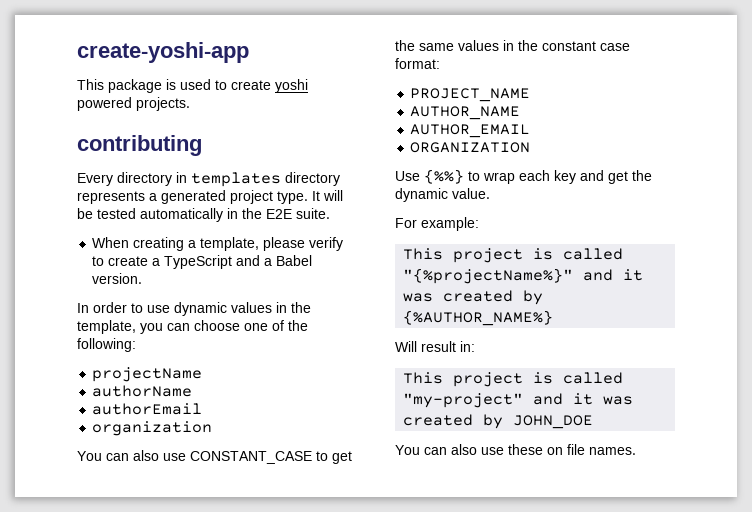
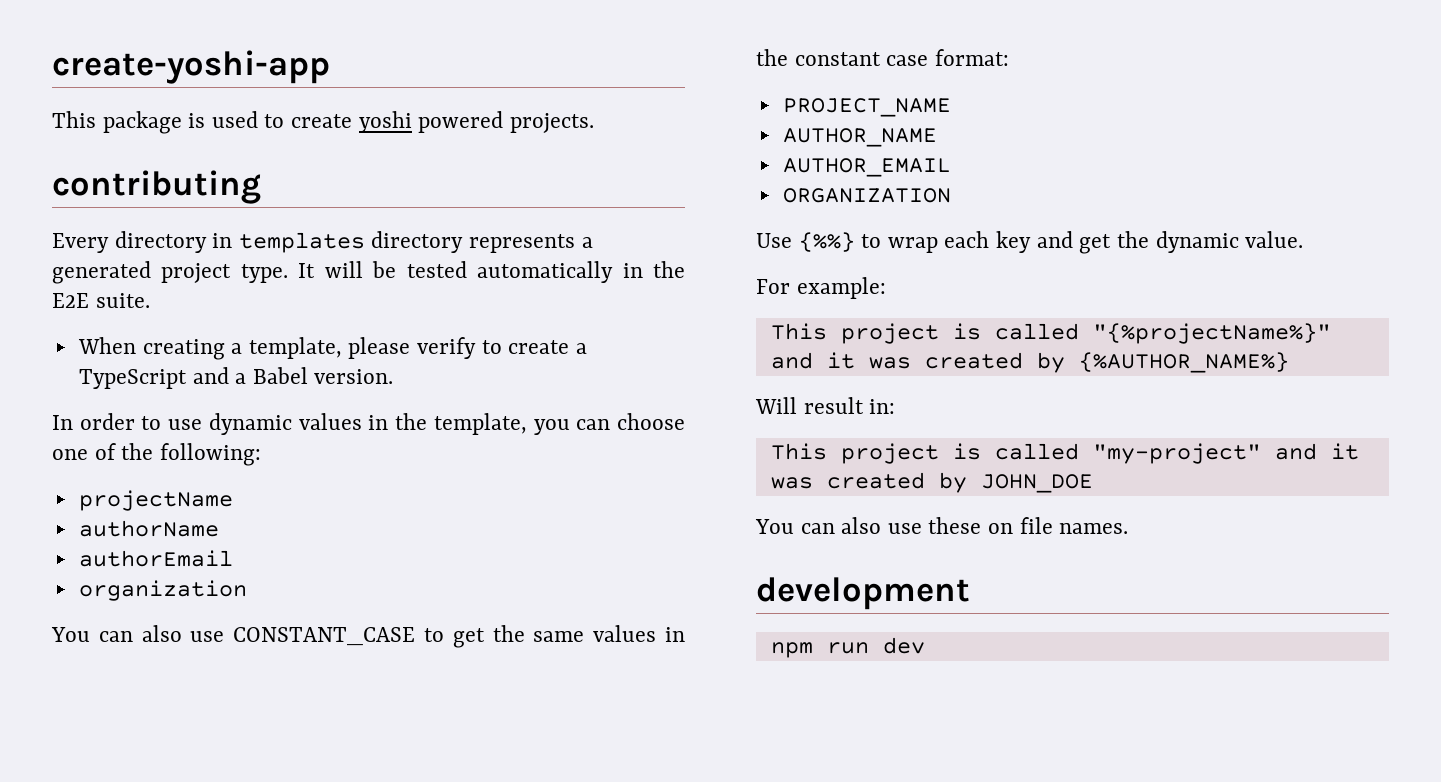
(636, 451) none -> [756,577,970,610] [770,637,925,658] // development // npm run dev

